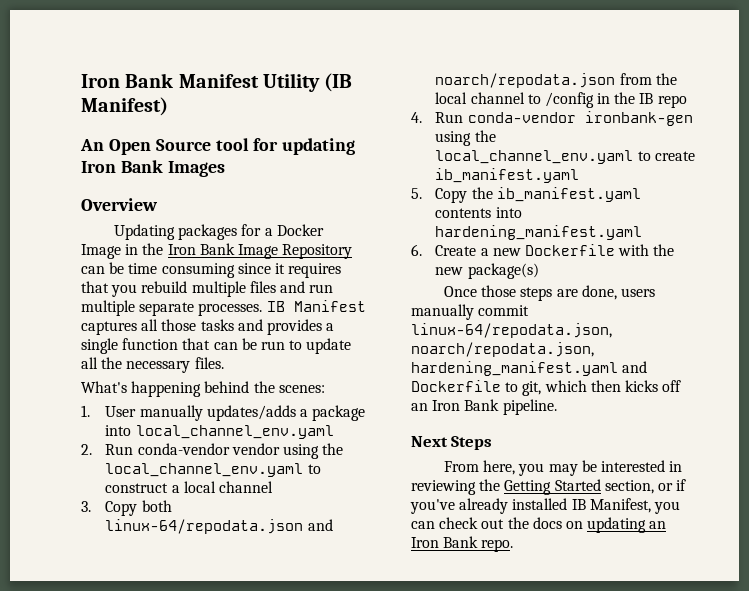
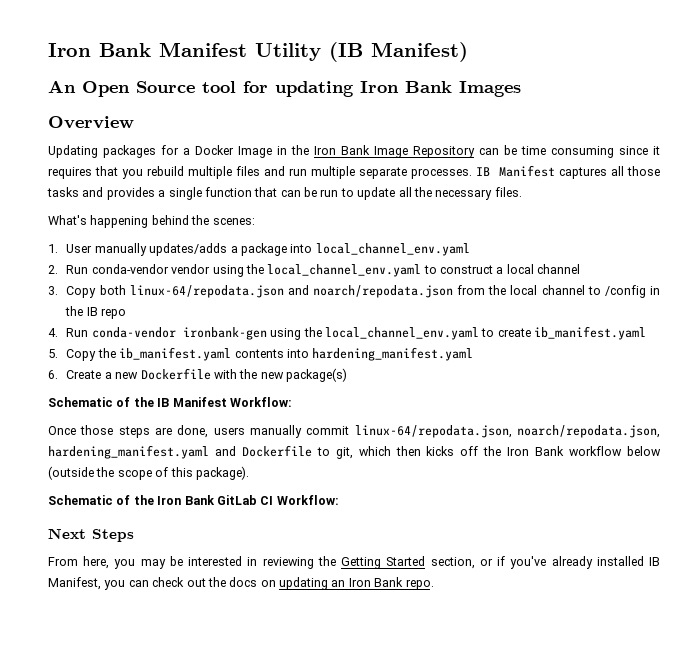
(539, 271) none -> [48,397,292,407] // Schematic of the IB Manifest Workflow:
[411,399,557,415] an Iron Bank pipeline. -> [483,446,661,456] [48,466,249,480] [48,495,339,505] the Iron Bank workflow below (outside the scope of this package). // Schematic of the Iron Bank GitLab CI Workflow:

